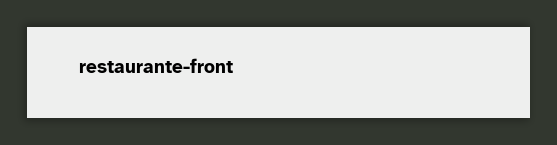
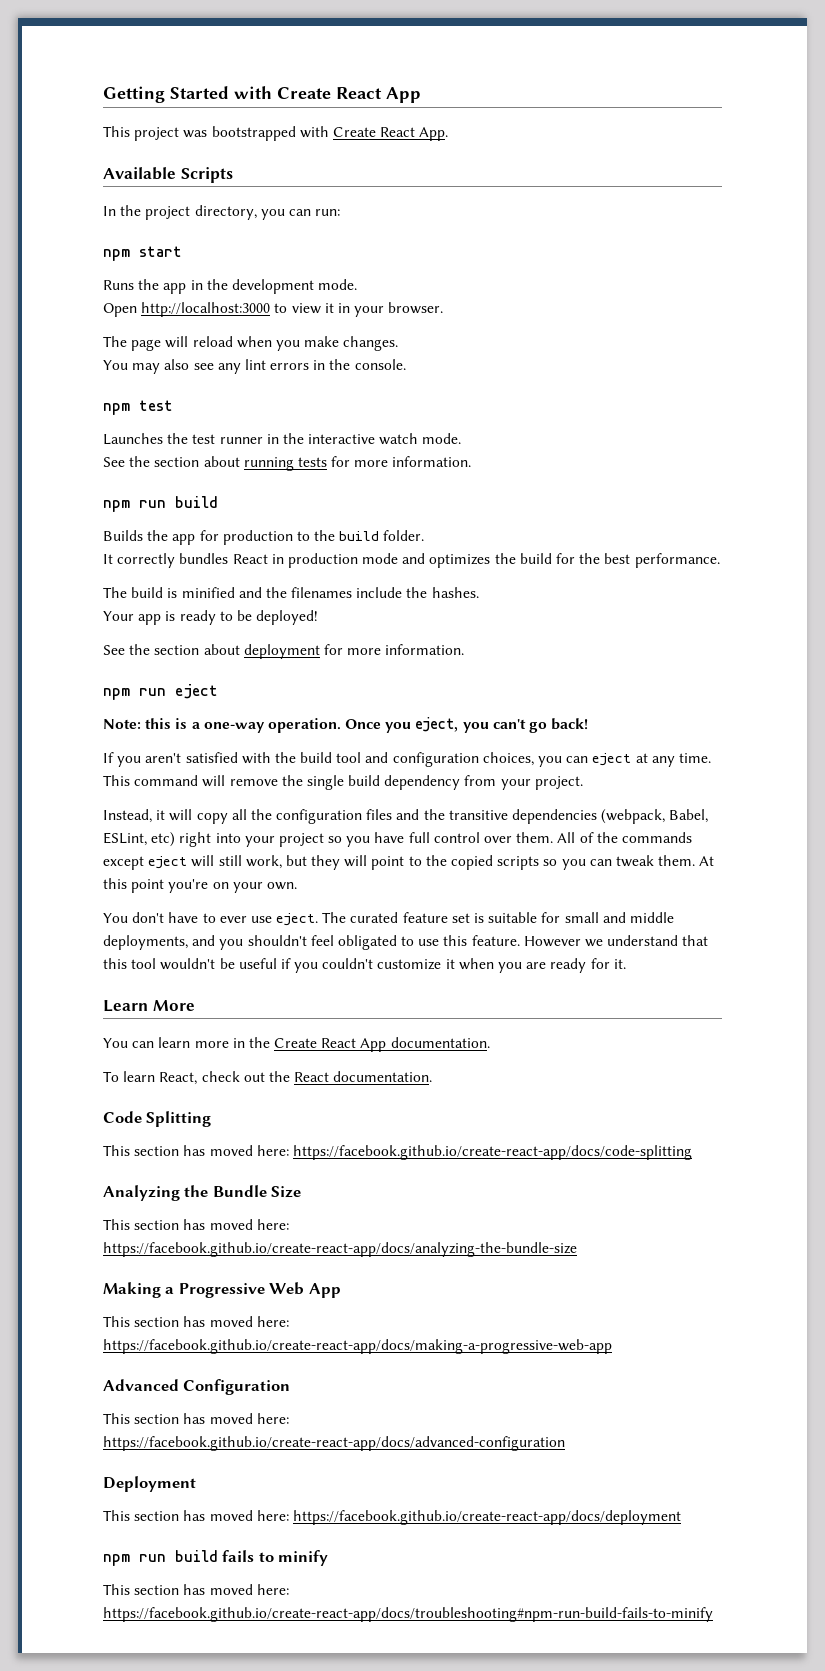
[79,58,233,73] restaurante-front -> [103,86,421,103] [103,126,449,141] [103,167,233,183] [103,205,341,220] [103,246,182,261] [103,279,358,294] [103,302,444,317] [103,336,399,351] [103,359,406,374] [103,400,173,415] [103,433,462,445] [103,456,472,471] [103,496,218,512] [103,530,425,545] [103,553,720,568] [103,587,479,598] [103,610,319,625] [103,644,465,659] [103,684,218,700] [103,717,589,733] [103,752,711,767] [103,775,583,790] [103,809,709,824] [103,832,692,847] [103,855,715,870] [103,878,297,893] [103,912,674,926] [103,935,709,950] [103,958,626,973] [103,1000,195,1012] [103,1037,490,1052] [103,1071,433,1085] [103,1111,212,1127] [103,1145,692,1160] [103,1185,302,1201] [103,1219,289,1230] [103,1242,577,1257] [103,1282,341,1298] [103,1316,289,1327] [103,1339,612,1354] [103,1379,291,1395] [103,1413,289,1424] [103,1436,565,1451] [103,1476,196,1492] [103,1510,681,1525] [103,1550,329,1566] [103,1584,289,1595] [103,1607,713,1622] Getting Started with Create React App // This project was bootstrapped with Create React App. // Available Scripts // In the project directory, you can run: // npm start // Runs the app in the development mode. // Open http://localhost:3000 to view it in your browser. // The page will reload when you make changes. // You may also see any lint errors in the console. // npm test // Launches the test runner in the interactive watch mode. // See the section about running tests for more information. // npm run build // Builds the app for production to the build folder. // It correctly bundles React in production mode and optimizes the build for the best performance. // The build is minified and the filenames include the hashes. // Your app is ready to be deployed! // See the section about deployment for more information. // npm run eject // Note: this is a one-way operation. Once you eject, you can't go back! // If you aren't satisfied with the build tool and configuration choices, you can eject at any time. This command will remove the single build dependency from your project. // Instead, it will copy all the configuration files and the transitive dependencies (webpack, Babel, ESLint, etc) right into your project so you have full control over them. All of the commands except eject will still work, but they will point to the copied scripts so you can tweak them. At this point you're on your own. // You don't have to ever use eject. The curated feature set is suitable for small and middle deployments, and you shouldn't feel obligated to use this feature. However we understand that this tool wouldn't be useful if you couldn't customize it when you are ready for it. // Learn More // You can learn more in the Create React App documentation. // To learn React, check out the React documentation. // Code Splitting // This section has moved here: https://facebook.github.io/create-react-app/docs/code-splitting // Analyzing the Bundle Size // This section has moved here: https://facebook.github.io/create-react-app/docs/analyzing-the-bundle-size // Making a Progressive Web App // This section has moved here: https://facebook.github.io/create-react-app/docs/making-a-progressive-web-app // Advanced Configuration // This section has moved here: https://facebook.github.io/create-react-app/docs/advanced-configuration // Deployment // This section has moved here: https://facebook.github.io/create-react-app/docs/deployment // npm run build fails to minify // This section has moved here: https://facebook.github.io/create-react-app/docs/troubleshooting#npm-run-build-fails-to-minify

